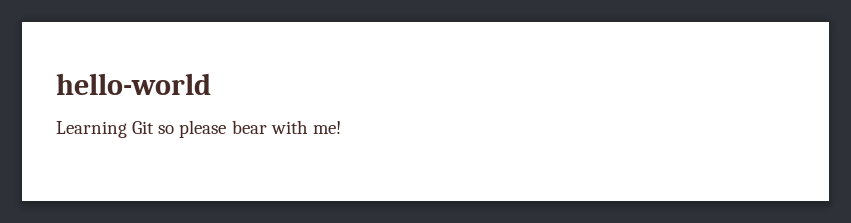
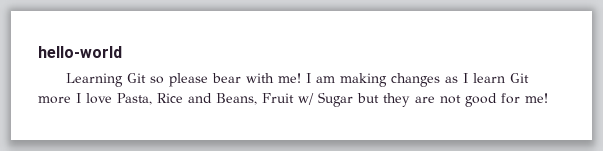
(341, 127) none -> [306,73,530,87] [38,92,548,107] I am making changes as I learn Git more I love Pasta, Rice and Beans, Fruit w/ Sugar but they are not good for me!

